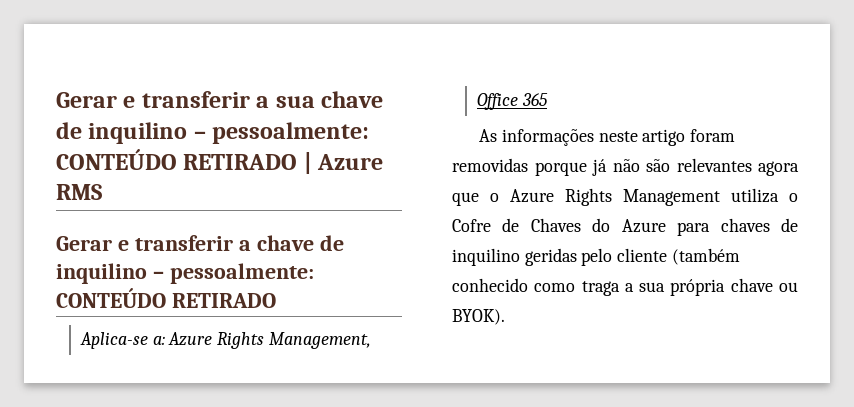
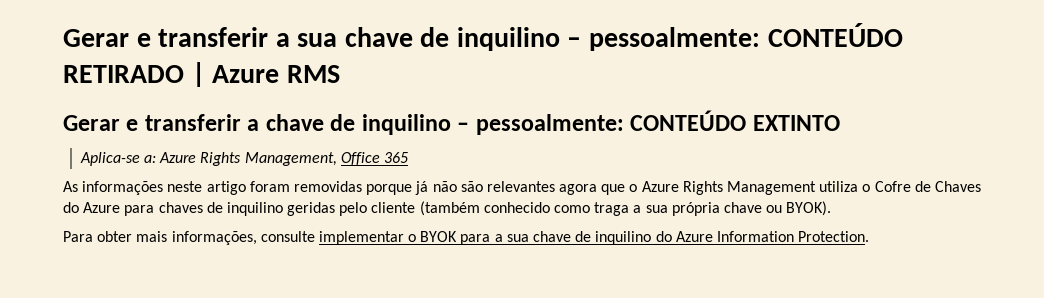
[171,293,276,308] RETIRADO -> [752,115,840,131] EXTINTO
(505, 317) none -> [63,231,870,245] // Para obter mais informações, consulte implementar o BYOK para a sua chave de inquilino do Azure Information Protection.

